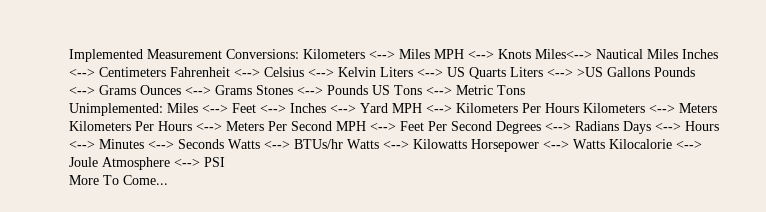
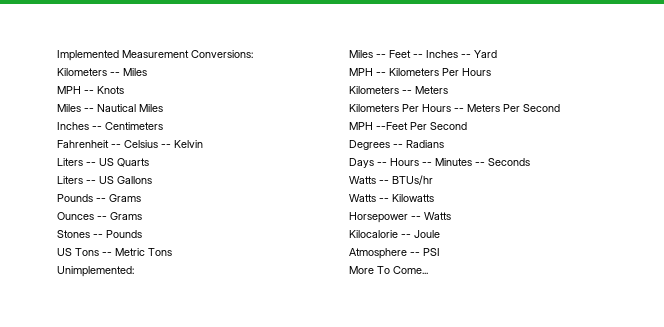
[303,49,494,59] Kilometers <--> Miles MPH <--> -> [57,68,147,76] [57,86,94,94] // Kilometers -- Miles // MPH --
[535,49,592,59] Miles<--> -> [57,104,94,112] // Miles --
[682,49,718,59] [69,68,95,77] Inches <--> -> [57,122,102,130] // Inches --
[170,67,334,77] Fahrenheit <--> Celsius <--> -> [57,140,171,148] // Fahrenheit -- Celsius --
[380,67,443,77] Liters <--> -> [57,158,96,166] // Liters --
[510,67,603,77] Liters <--> >US -> [57,176,114,184] // Liters -- US
[654,67,695,77] [69,85,368,95] Pounds <--> Grams Ounces <--> Grams Stones <--> Pounds -> [57,194,141,202] [57,212,142,220] [57,230,142,238] // Pounds -- Grams // Ounces -- Grams // Stones -- Pounds //
[426,86,452,95] <--> -> [102,252,112,256] --
[167,103,356,113] Miles <--> Feet <--> Inches <--> -> [349,50,471,58] // Miles -- Feet -- Inches --
[392,103,717,113] [69,121,222,131] MPH <--> Kilometers Per Hours Kilometers <--> Meters Kilometers Per Hours <--> -> [349,68,491,76] [349,86,448,94] [349,104,464,112] // MPH -- Kilometers Per Hours // Kilometers -- Meters // Kilometers Per Hours --
[336,121,571,134] MPH <--> Feet Per Second Degrees <--> -> [349,122,467,130] [349,140,403,150] // MPH --Feet Per Second // Degrees --
[623,121,719,134] [69,139,174,149] Days <--> Hours <--> Minutes <--> -> [349,158,485,168] // Days -- Hours -- Minutes --
[228,139,290,149] Watts <--> -> [349,176,389,184] // Watts --
[347,139,409,149] Watts <--> -> [349,194,389,202] // Watts --
[471,139,702,152] Horsepower <--> Watts Kilocalorie <--> -> [349,212,451,223] [349,230,411,238] // Horsepower -- Watts // Kilocalorie --
[102,157,200,170] Atmosphere <--> -> [349,248,420,259] // Atmosphere --

